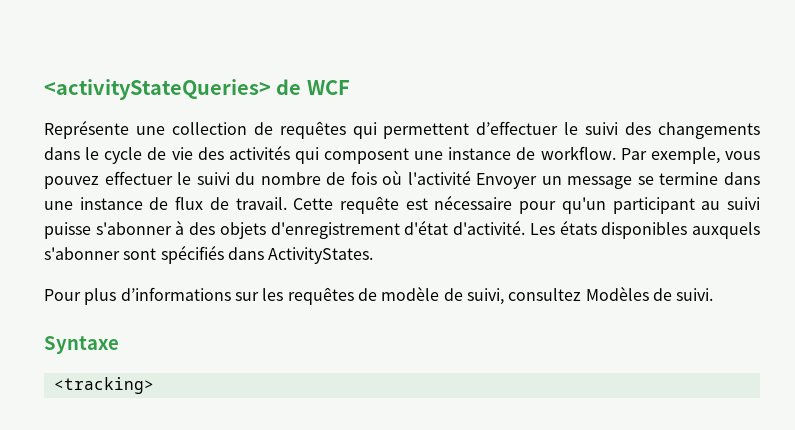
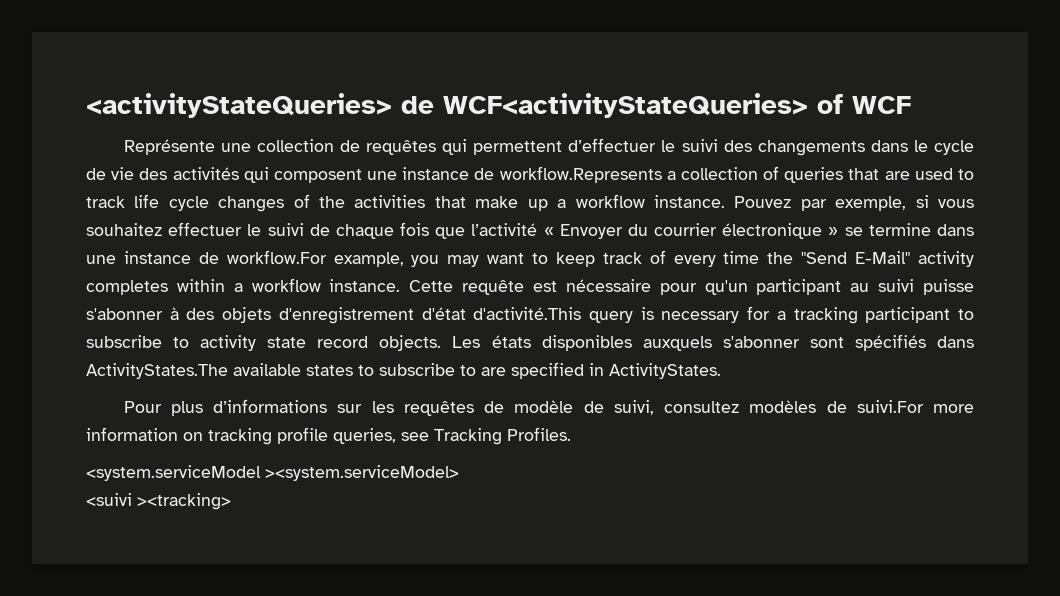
(302, 87) none -> [443,93,843,118] WCF<activityStateQueries> of
[540,146,760,164] [44,170,633,189] workflow. Par exemple, vous pouvez effectuer le suivi du nombre de fois où l'activité Envoyer un message -> [499,166,974,183] [86,194,974,212] [86,222,839,239] workflow.Represents a collection of queries that are used to track life cycle changes of the activities that make up a workflow instance. Pouvez par exemple, si vous souhaitez effectuer le suivi de chaque fois que l’activité « Envoyer du courrier électronique »
[175,196,287,210] flux de travail. -> [226,250,974,267] [86,278,401,295] workflow.For example, you may want to keep track of every time the "Send E-Mail" activity completes within a workflow instance.
[453,220,526,235] d'activité. -> [473,306,974,324] [86,335,442,351] d'activité.This query is necessary for a tracking participant to subscribe to activity state record objects.
(264, 253) none -> [86,362,604,379] ActivityStates.The available states to subscribe to are specified in
[585,286,714,301] [44,336,119,354] [53,377,154,394] Modèles de suivi. // Syntaxe // <tracking> -> [749,400,974,413] [86,427,571,445] [86,465,459,481] [86,493,231,510] modèles de suivi.For more information on tracking profile queries, see Tracking Profiles. // <system.serviceModel ><system.serviceModel> // <suivi ><tracking>

